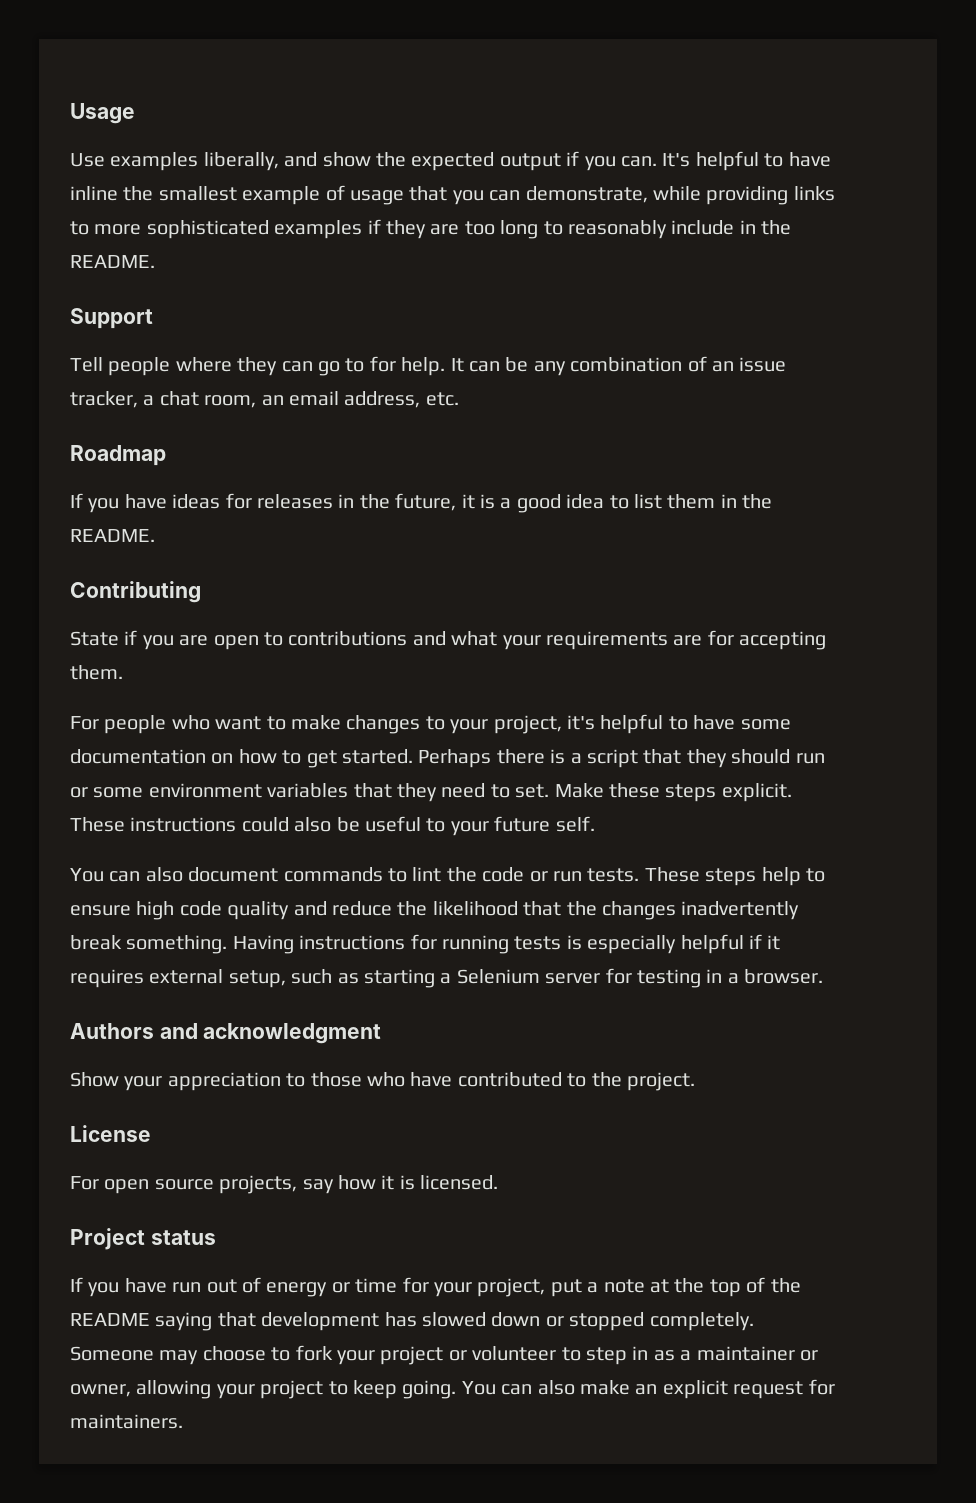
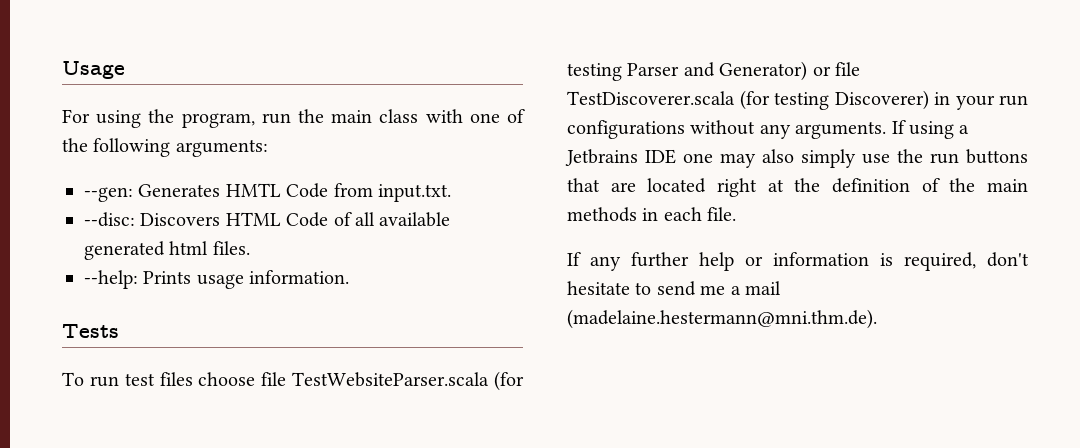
[70,151,831,171] [70,185,835,205] [70,219,792,239] [70,255,155,268] [70,308,153,329] [70,356,787,376] [70,391,459,408] [70,445,166,466] [70,493,773,513] [70,529,155,542] [70,581,201,603] [70,630,827,650] [70,665,123,680] [70,714,791,734] [70,749,825,768] [70,783,792,802] [70,816,595,836] [70,867,825,886] [70,901,800,920] [70,934,781,954] [70,968,824,988] [70,1023,382,1044] [70,1072,695,1091] [70,1125,151,1142] [70,1175,499,1194] [70,1228,216,1250] [70,1277,801,1297] [70,1312,754,1331] [70,1345,818,1365] [70,1379,835,1399] [70,1414,183,1429] Use examples liberally, and show the expected output if you can. It's helpful to have inline the smallest example of usage that you can demonstrate, while providing links to more sophisticated examples if they are too long to reasonably include in the README. // Support // Tell people where they can go to for help. It can be any combination of an issue tracker, a chat room, an email address, etc. // Roadmap // If you have ideas for releases in the future, it is a good idea to list them in the README. // Contributing // State if you are open to contributions and what your requirements are for accepting them. // For people who want to make changes to your project, it's helpful to have some documentation on how to get started. Perhaps there is a script that they should run or some environment variables that they need to set. Make these steps explicit. These instructions could also be useful to your future self. // You can also document commands to lint the code or run tests. These steps help to ensure high code quality and reduce the likelihood that the changes inadvertently break something. Having instructions for running tests is especially helpful if it requires external setup, such as starting a Selenium server for testing in a browser. // Authors and acknowledgment // Show your appreciation to those who have contributed to the project. // License // For open source projects, say how it is licensed. // Project status // If you have run out of energy or time for your project, put a note at the top of the README saying that development has slowed down or stopped completely. Someone may choose to fork your project or volunteer to step in as a maintainer or owner, allowing your project to keep going. You can also make an explicit request for maintainers. -> [62,109,525,128] [62,138,268,157] [84,183,451,202] [84,212,451,227] [84,241,250,260] [84,270,350,289] [62,324,119,338] [62,371,524,391] [567,61,860,81] [567,90,1028,110] [567,120,970,139] [565,149,1028,168] [567,178,1028,197] [567,207,737,222] [567,252,1029,271] [567,281,781,296] [567,309,877,329] For using the program, run the main class with one of the following arguments: // --gen: Generates HMTL Code from input.txt. // --disc: Discovers HTML Code of all available generated html files. // --help: Prints usage information. // Tests // To run test files choose file TestWebsiteParser.scala (for testing Parser and Generator) or file TestDiscoverer.scala (for testing Discoverer) in your run configurations without any arguments. If using a Jetbrains IDE one may also simply use the run buttons that are located right at the definition of the main methods in each file. // If any further help or information is required, don't hesitate to send me a mail (madelaine.hestermann@mni.thm.de).

